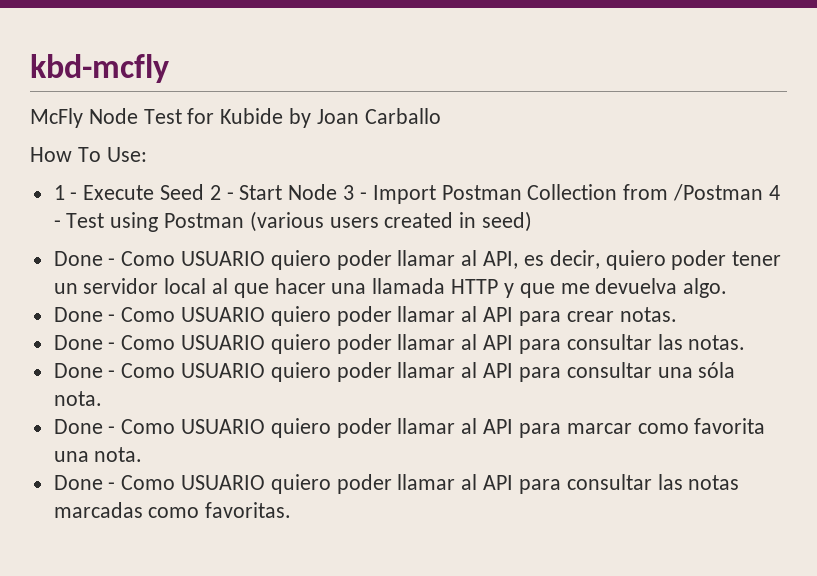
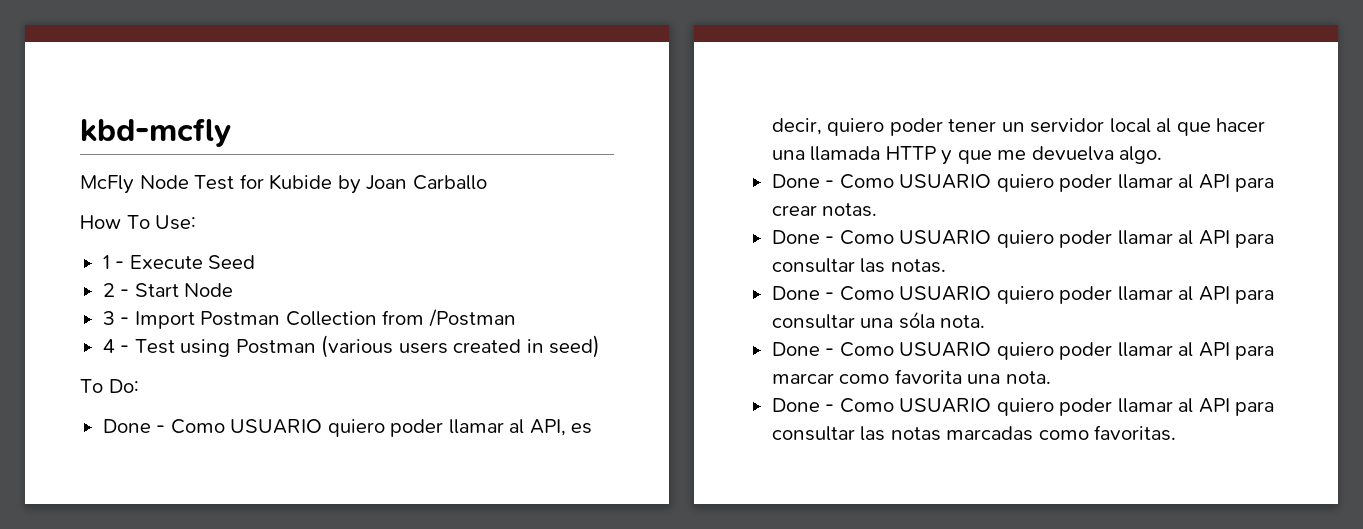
(205, 192) none -> (256, 262) //
(338, 192) none -> (234, 290) //
(763, 192) none -> (516, 318) //
(533, 221) none -> [80,379,139,393] // To Do:

